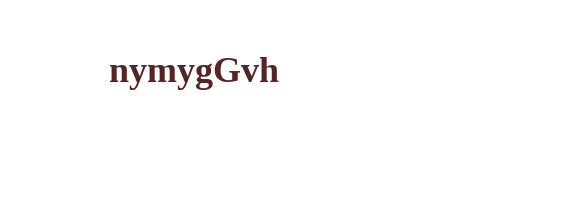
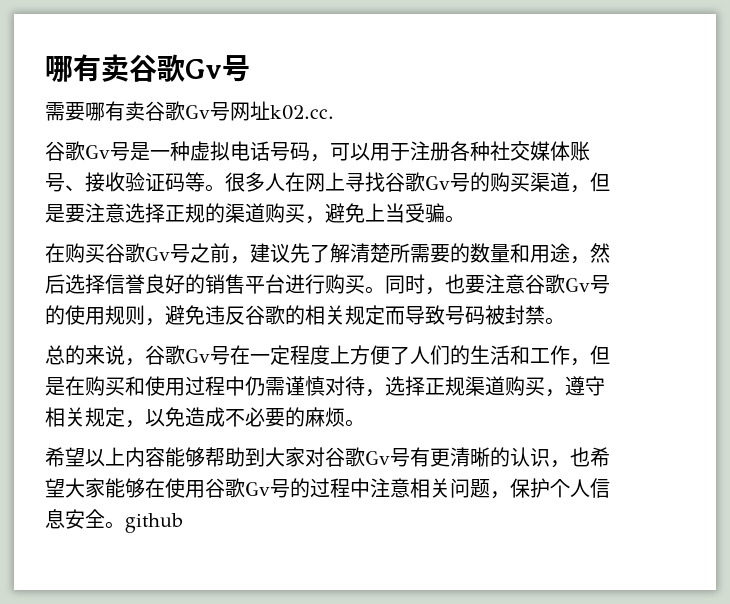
[109,57,279,90] nymygGvh -> [45,54,250,82] [45,101,334,121] [45,141,590,162] [45,172,610,193] [45,203,465,224] [45,243,610,264] [45,274,610,295] [45,305,565,326] [45,345,610,366] [45,376,605,397] [45,407,365,428] [45,447,610,468] [45,478,610,499] [45,509,183,533] 哪有卖谷歌Gv号 // 需要哪有卖谷歌Gv号网址k02.cc. // 谷歌Gv号是一种虚拟电话号码，可以用于注册各种社交媒体账号、接收验证码等。很多人在网上寻找谷歌Gv号的购买渠道，但是要注意选择正规的渠道购买，避免上当受骗。 // 在购买谷歌Gv号之前，建议先了解清楚所需要的数量和用途，然后选择信誉良好的销售平台进行购买。同时，也要注意谷歌Gv号的使用规则，避免违反谷歌的相关规定而导致号码被封禁。 // 总的来说，谷歌Gv号在一定程度上方便了人们的生活和工作，但是在购买和使用过程中仍需谨慎对待，选择正规渠道购买，遵守相关规定，以免造成不必要的麻烦。 // 希望以上内容能够帮助到大家对谷歌Gv号有更清晰的认识，也希望大家能够在使用谷歌Gv号的过程中注意相关问题，保护个人信息安全。github

